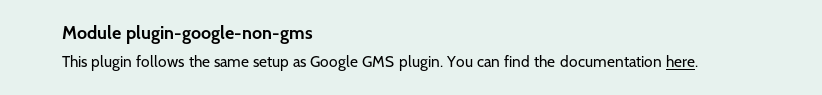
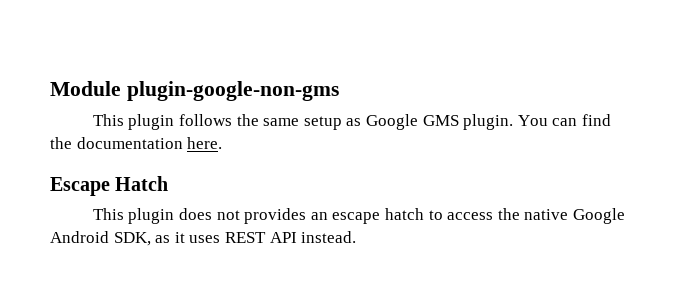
(698, 61) none -> [50,176,169,196] [92,208,625,224] [50,231,357,246] // Escape Hatch // This plugin does not provides an escape hatch to access the native Google Android SDK, as it uses REST API instead.

